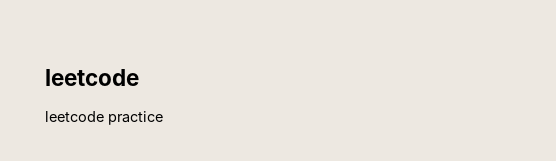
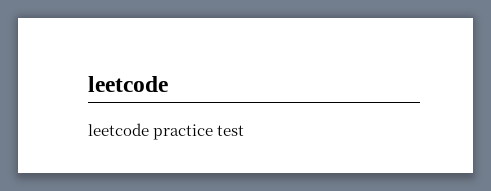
(163, 118) none -> [217,125,245,136] test

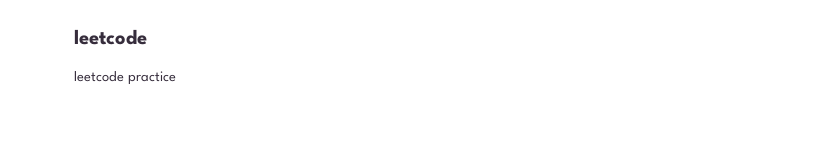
[217,125,245,136] test -> (176, 78) none

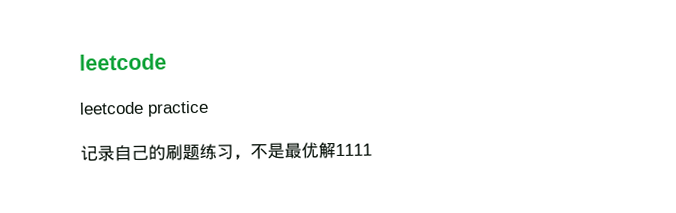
(176, 78) none -> [80,142,372,162] // 记录自己的刷题练习，不是最优解1111

